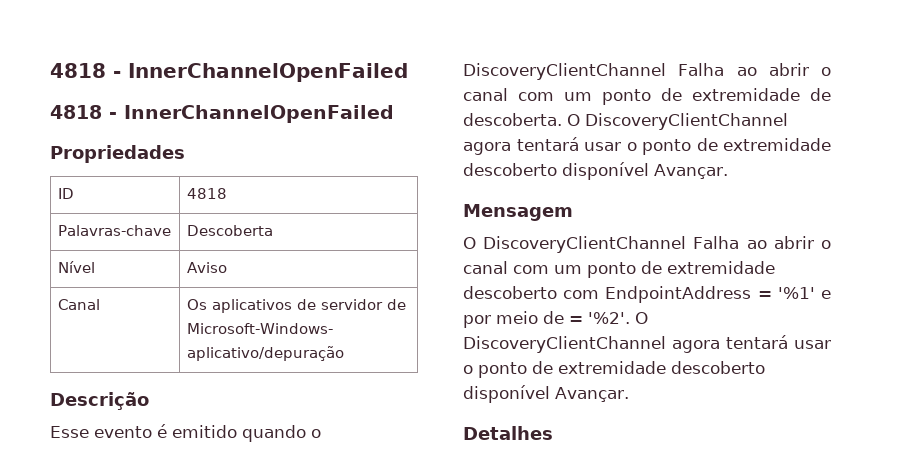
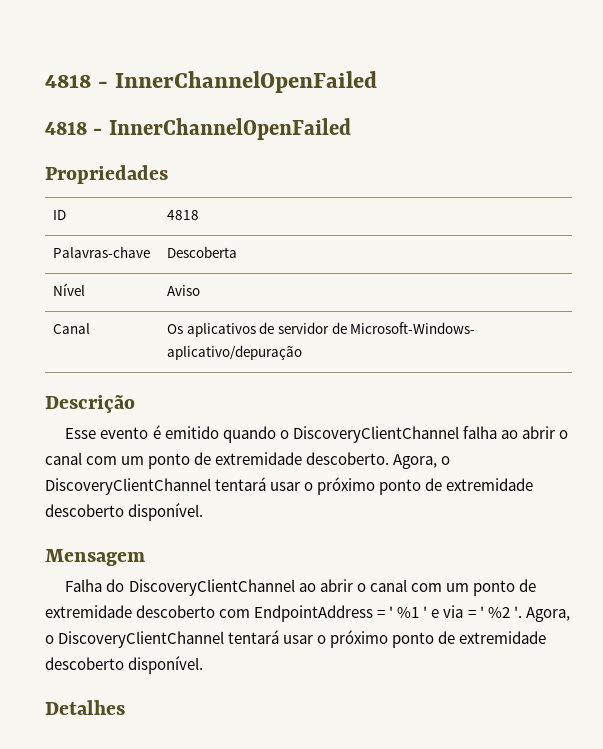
[678,63,831,76] [463,88,831,105] [463,113,788,130] [463,137,831,155] [463,162,728,180] Falha ao abrir o canal com um ponto de extremidade de descoberta. O DiscoveryClientChannel agora tentará usar o ponto de extremidade descoberto disponível Avançar. -> [462,426,568,439] [45,452,451,469] [45,477,534,495] [45,503,204,521] falha ao abrir o canal com um ponto de extremidade descoberto. Agora, o DiscoveryClientChannel tentará usar o próximo ponto de extremidade descoberto disponível.
[463,236,740,253] O DiscoveryClientChannel Falha -> [65,579,295,596] Falha do DiscoveryClientChannel
[777,287,831,299] [463,311,648,328] [463,335,831,353] [463,361,765,378] [463,385,629,403] '%1' e por meio de = '%2'. O DiscoveryClientChannel agora tentará usar o ponto de extremidade descoberto disponível Avançar. -> [389,605,570,622] [45,630,547,648] [45,656,204,674] ' %1 ' e via = ' %2 '. Agora, o DiscoveryClientChannel tentará usar o próximo ponto de extremidade descoberto disponível.

